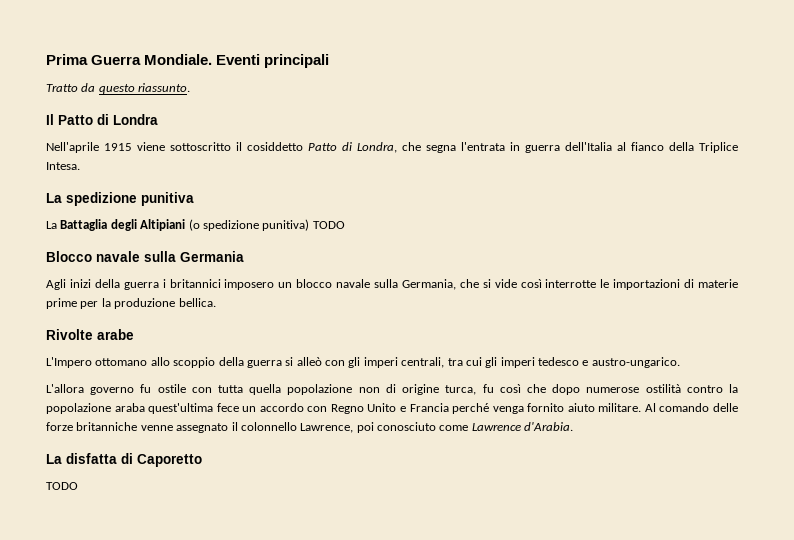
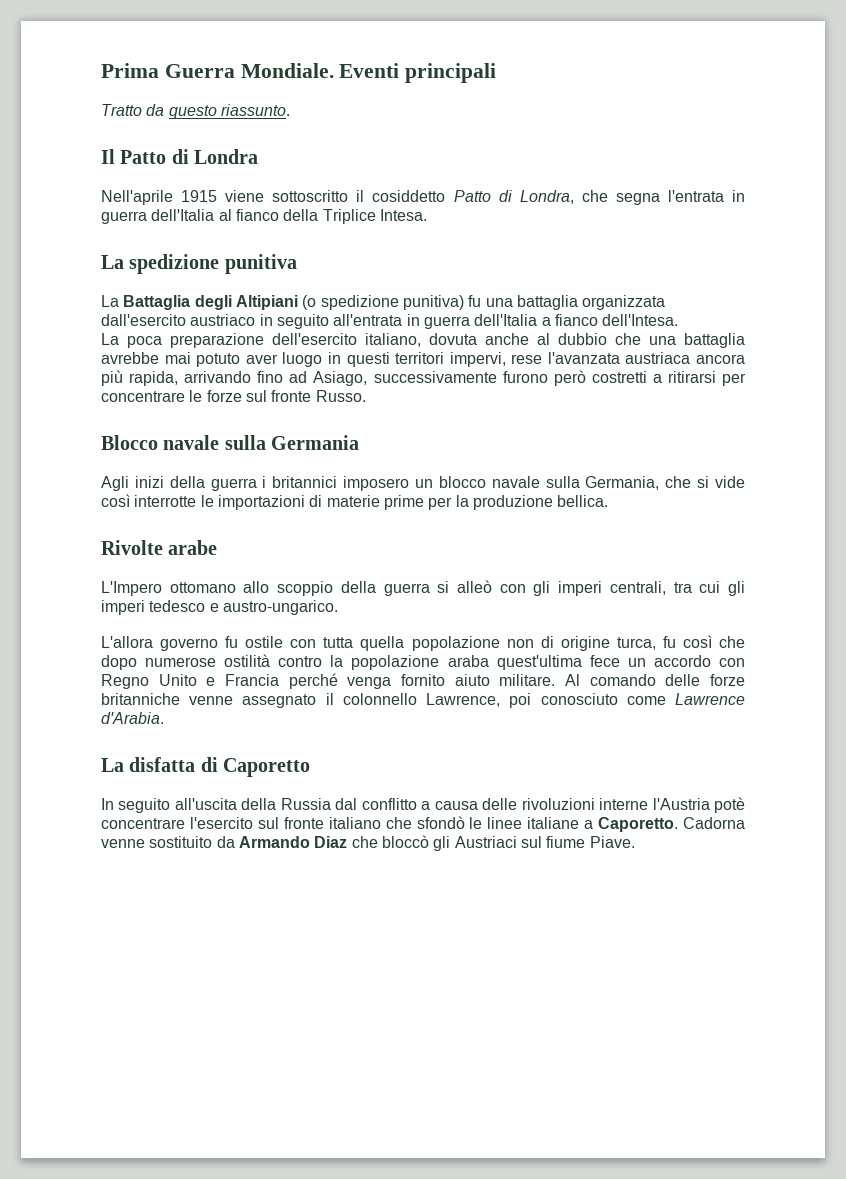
[312,221,345,229] TODO -> [468,295,666,310] [101,314,679,329] [101,333,745,348] [101,352,745,367] [101,370,747,386] [101,390,366,402] fu una battaglia organizzata dall'esercito austriaco in seguito all'entrata in guerra dell'Italia a fianco dell'Intesa. // La poca preparazione dell'esercito italiano, dovuta anche al dubbio che una battaglia avrebbe mai potuto aver luogo in questi territori impervi, rese l'avanzata austriaca ancora più rapida, arrivando fino ad Asiago, successivamente furono però costretti a ritirarsi per concentrare le forze sul fronte Russo.
[46,482,78,490] TODO -> [101,797,745,813] [101,816,746,832] [101,835,635,851] In seguito all'uscita della Russia dal conflitto a causa delle rivoluzioni interne l'Austria potè concentrare l'esercito sul fronte italiano che sfondò le linee italiane a Caporetto. Cadorna venne sostituito da Armando Diaz che bloccò gli Austriaci sul fiume Piave.

